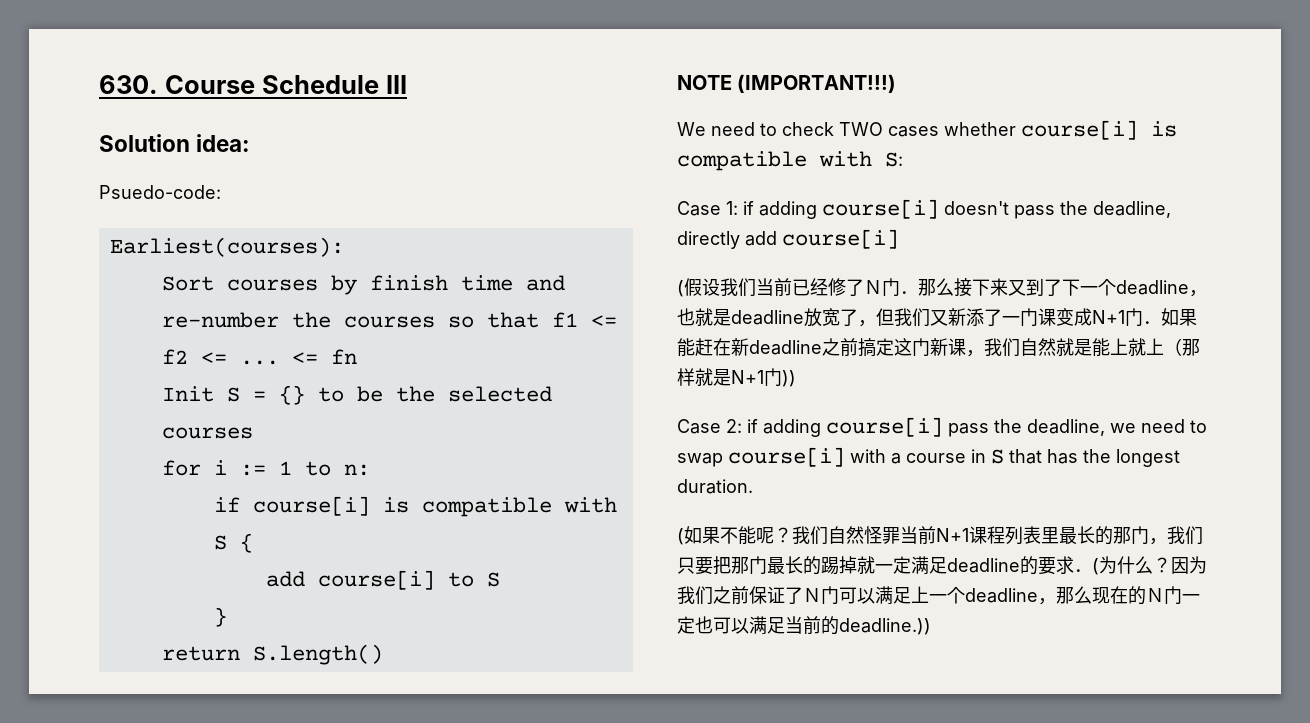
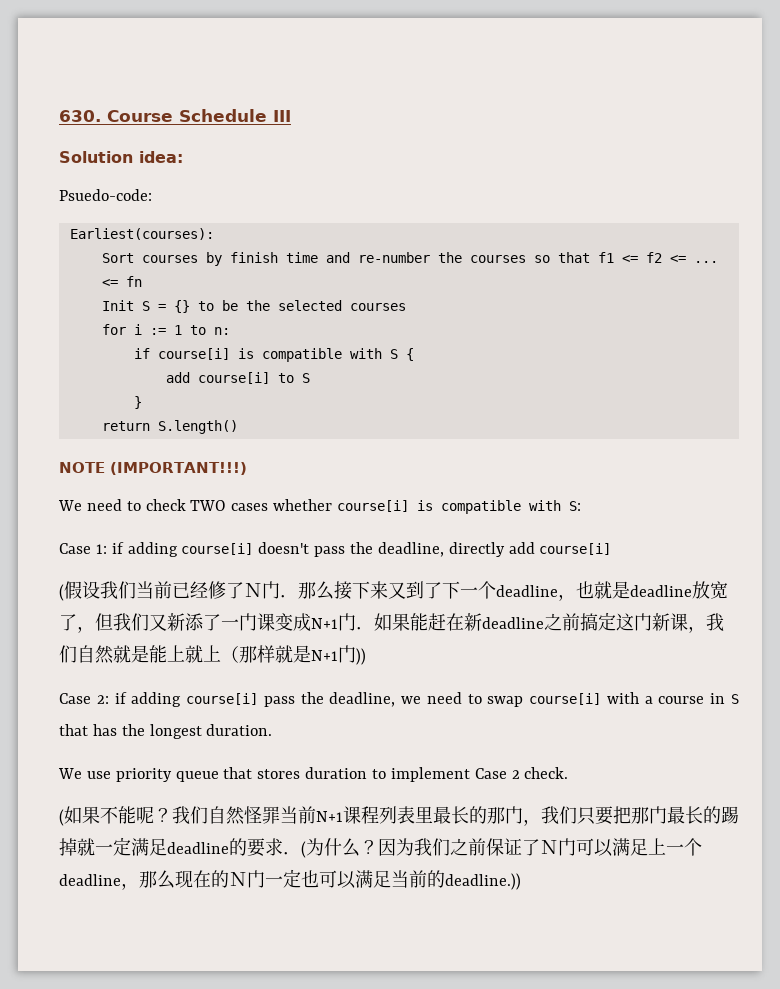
(753, 486) none -> [58,767,569,782] // We use priority queue that stores duration to implement Case 2 check.

